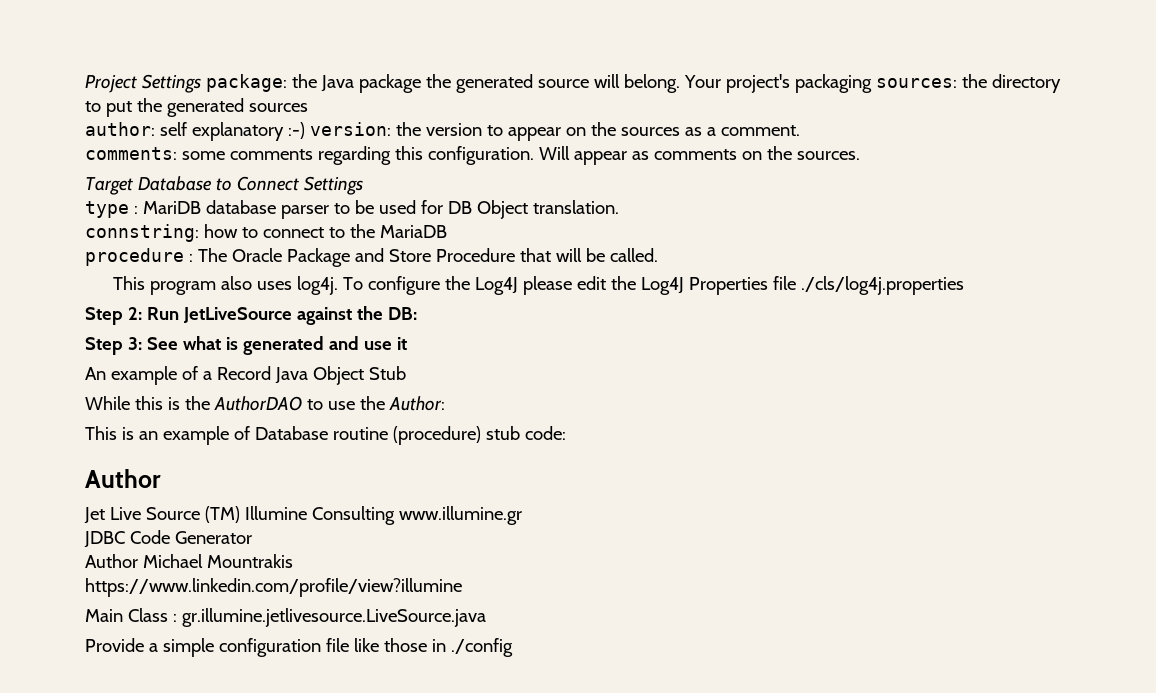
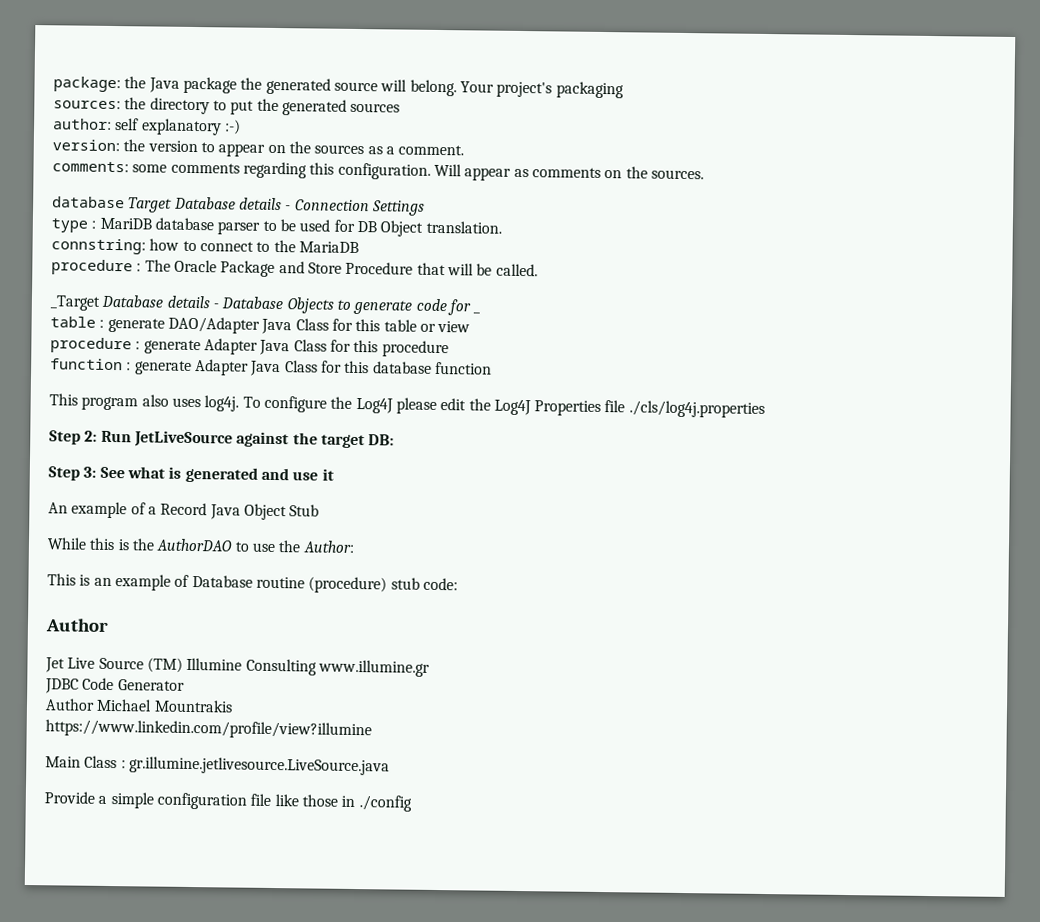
[85,74,201,93] Project Settings -> (53, 84) none
(872, 83) none -> (624, 90) //
(305, 130) none -> (241, 127) //
(860, 155) none -> [52,196,125,209] database
[215,176,299,191] to Connect -> [238,197,370,212] details - Connection
(658, 255) none -> [50,294,481,316] [50,316,471,335] [50,337,449,358] [50,358,492,377] // _Target Database details - Database Objects to generate code for _ // table : generate DAO/Adapter Java Class for this table or view // procedure : generate Adapter Java Class for this procedure // function : generate Adapter Java Class for this database function
(383, 313) none -> [320,434,365,449] target

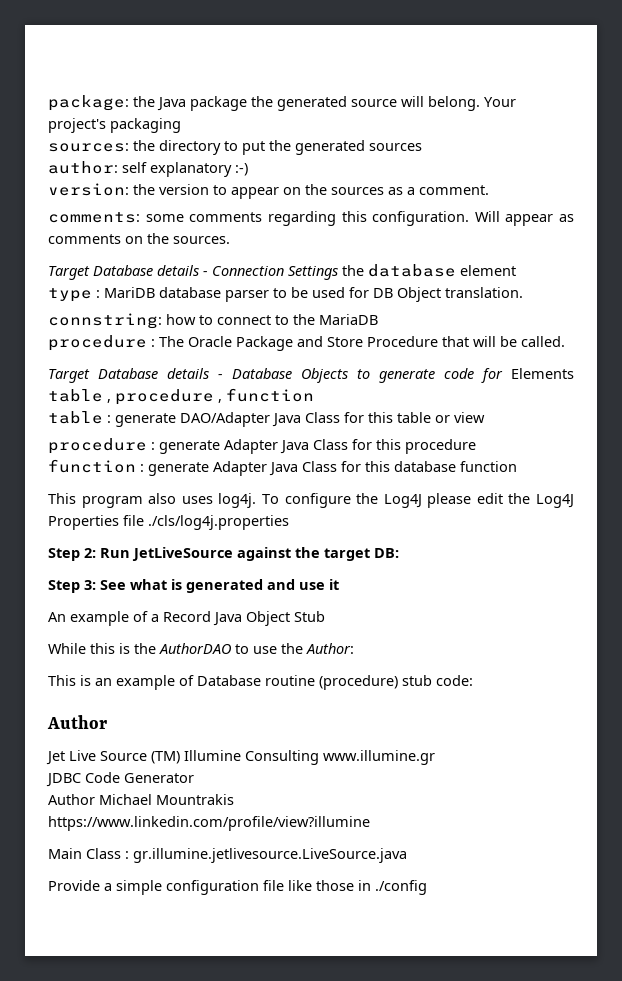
[52,196,125,209] database -> (230, 240) none
(425, 208) none -> [342,264,516,277] the database element
[50,295,100,311] _Target -> [48,369,90,383] Target
[473,311,481,314] _ -> [511,368,574,379] [48,388,314,405] Elements table , procedure , function

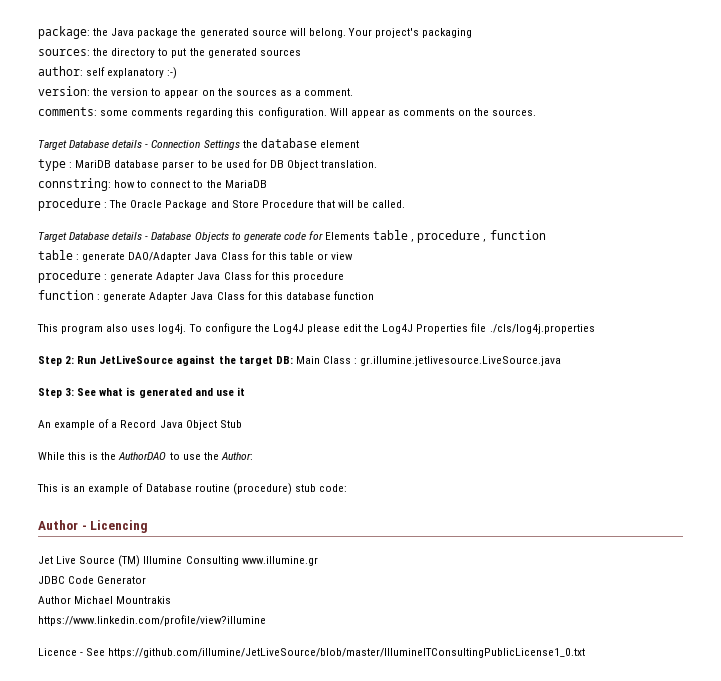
(399, 553) none -> [295,356,562,366] Main Class : gr.illumine.jetlivesource.LiveSource.java
(107, 722) none -> [81,520,149,533] - Licencing
[48,848,407,863] [48,880,427,895] Main Class : gr.illumine.jetlivesource.LiveSource.java // Provide a simple configuration file like those in ./config -> [38,648,586,658] Licence - See https://github.com/illumine/JetLiveSource/blob/master/IllumineITConsultingPublicLicense1_0.txt

